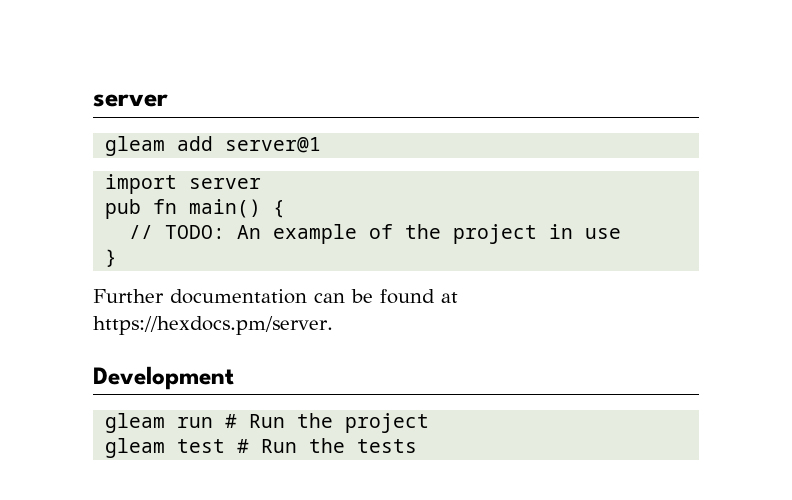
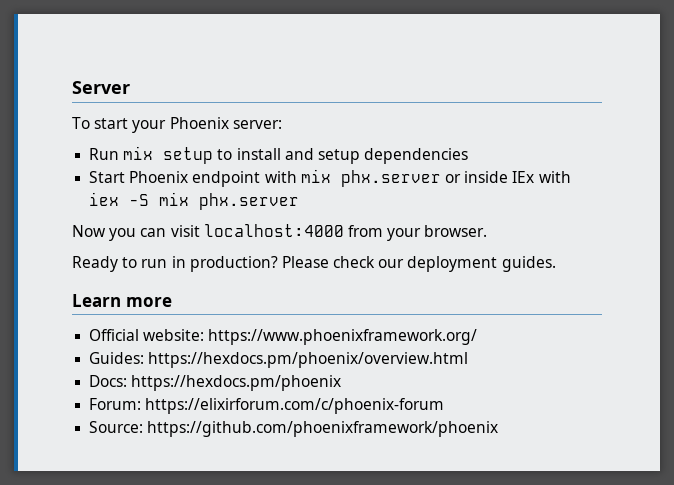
[93,94,168,107] [105,136,322,156] [105,174,262,194] [105,199,286,219] [129,224,622,244] [105,249,118,267] [93,289,458,304] [93,316,333,335] [93,366,234,390] [105,413,430,433] [105,438,418,458] server // gleam add server@1 // import server // pub fn main() { // // TODO: An example of the project in use // } // Further documentation can be found at https://hexdocs.pm/server. // Development // gleam run # Run the project // gleam test # Run the tests -> [72,81,130,94] [72,117,282,133] [89,146,469,164] [89,169,571,187] [89,192,300,210] [72,224,488,241] [72,256,556,272] [72,294,172,307] [89,329,478,345] [89,352,469,368] [89,375,342,391] [89,398,445,414] [89,421,499,437] Server // To start your Phoenix server: // Run mix setup to install and setup dependencies // Start Phoenix endpoint with mix phx.server or inside IEx with iex -S mix phx.server // Now you can visit localhost:4000 from your browser. // Ready to run in production? Please check our deployment guides. // Learn more // Official website: https://www.phoenixframework.org/ // Guides: https://hexdocs.pm/phoenix/overview.html // Docs: https://hexdocs.pm/phoenix // Forum: https://elixirforum.com/c/phoenix-forum // Source: https://github.com/phoenixframework/phoenix

